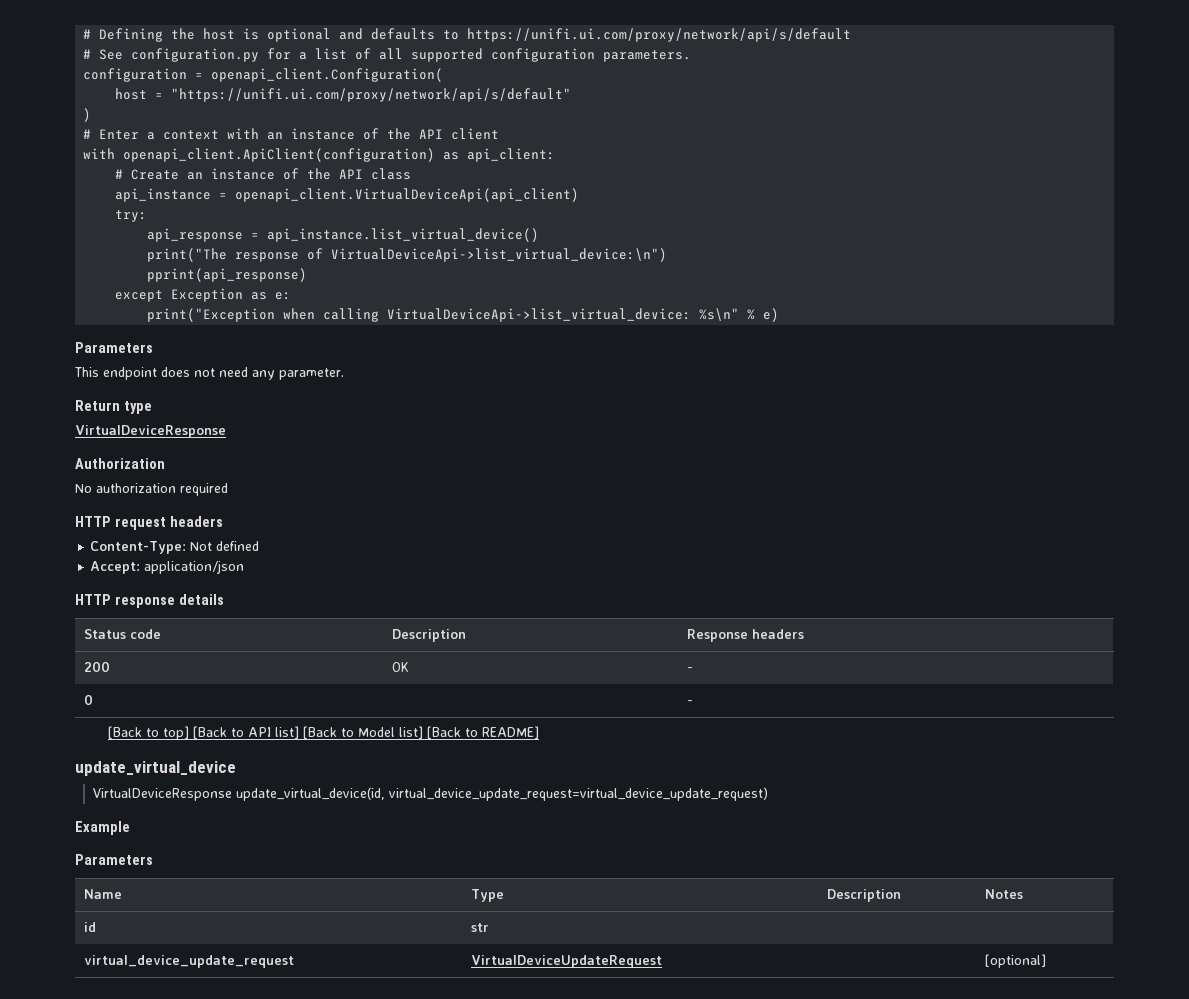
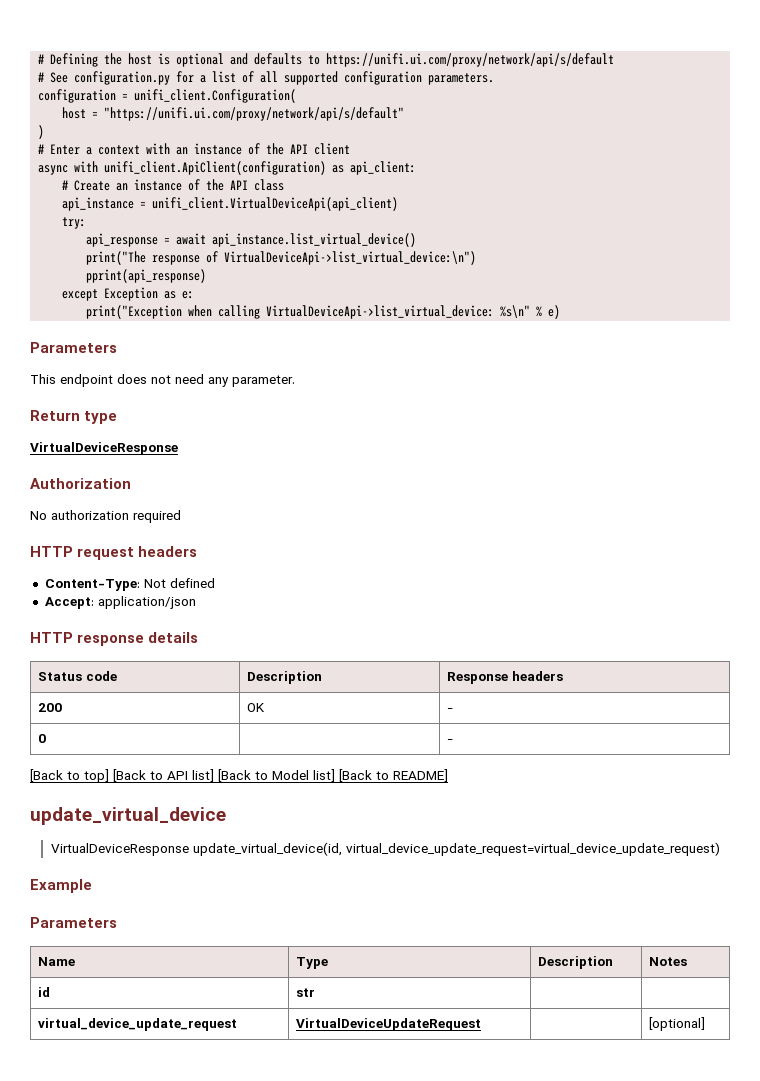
[211,68,444,82] openapi_client.Configuration( -> [134,89,297,103] unifi_client.Configuration(
[83,148,436,162] with openapi_client.ApiClient(configuration) -> [38,161,327,175] async with unifi_client.ApiClient(configuration)
[235,188,580,202] openapi_client.VirtualDeviceApi(api_client) -> [152,197,399,211] unifi_client.VirtualDeviceApi(api_client)
(260, 236) none -> [176,233,207,245] await

